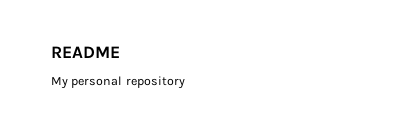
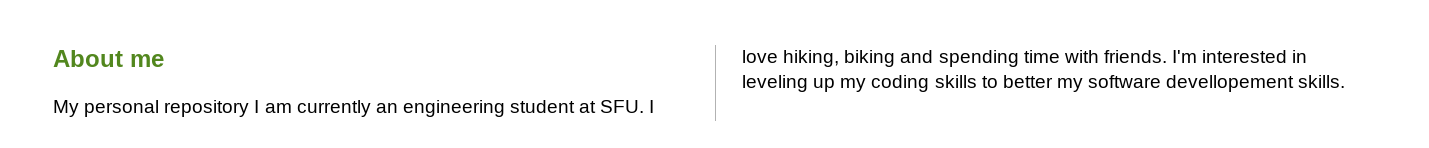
[51,46,120,58] README -> [53,50,164,67] About me
(185, 82) none -> [254,100,655,117] [742,50,1308,67] [742,75,1346,92] I am currently an engineering student at SFU. I love hiking, biking and spending time with friends. I'm interested in leveling up my coding skills to better my software devellopement skills.

